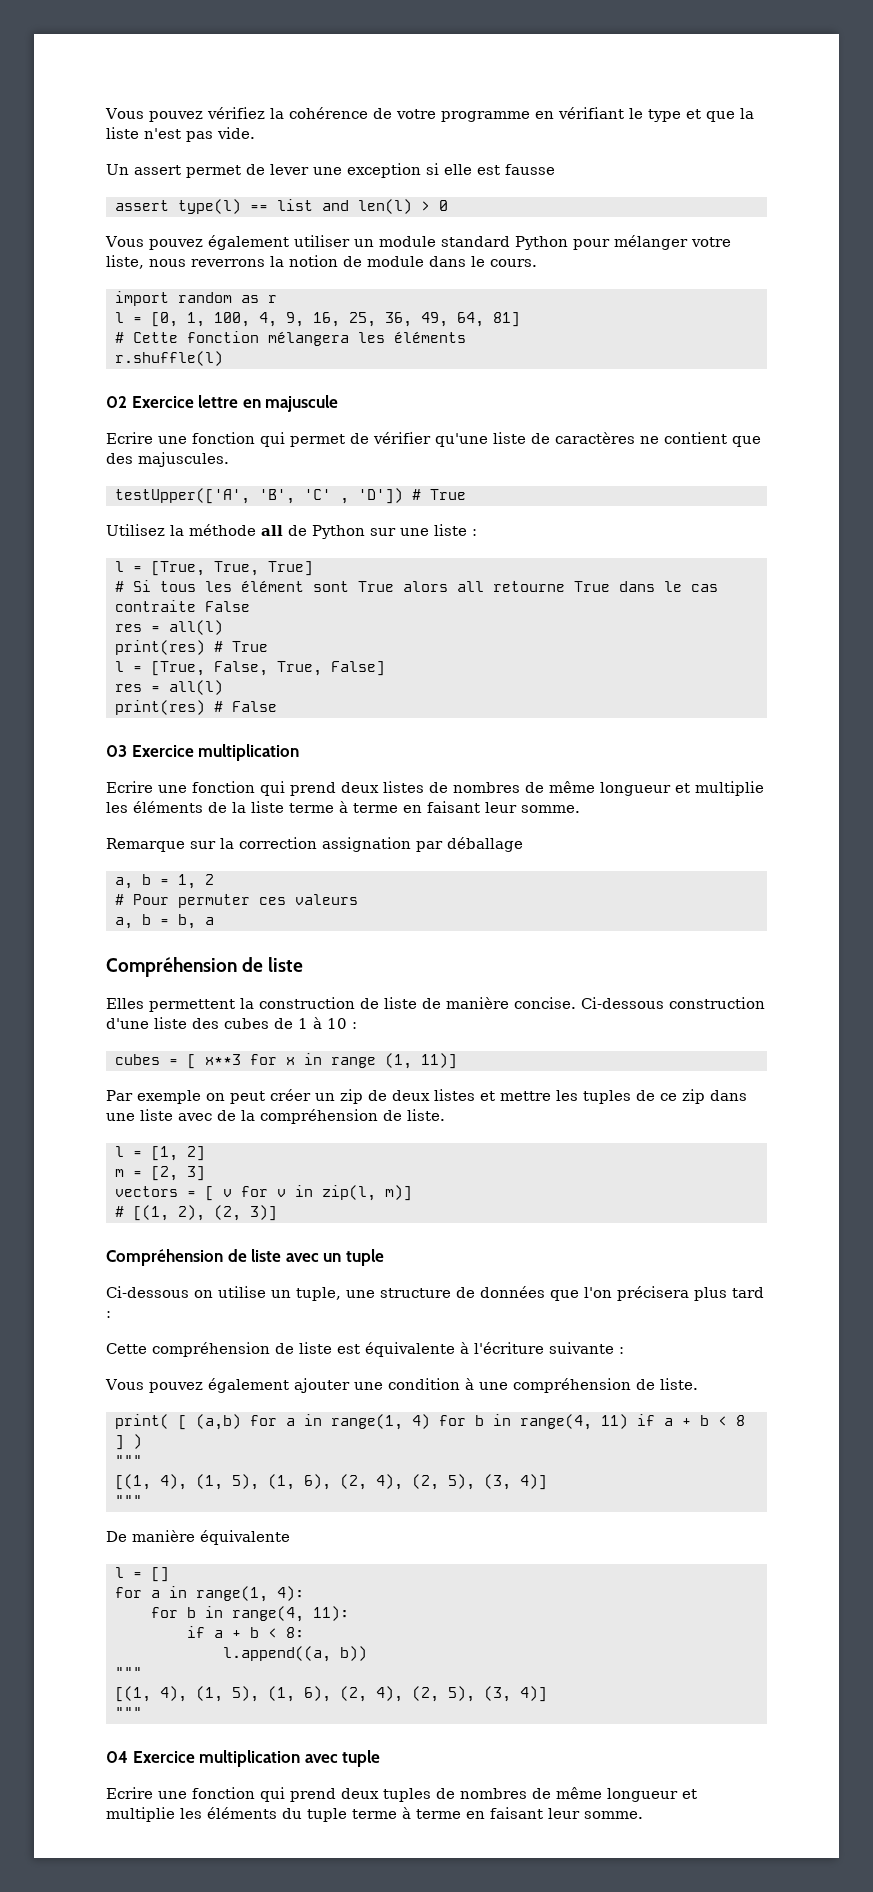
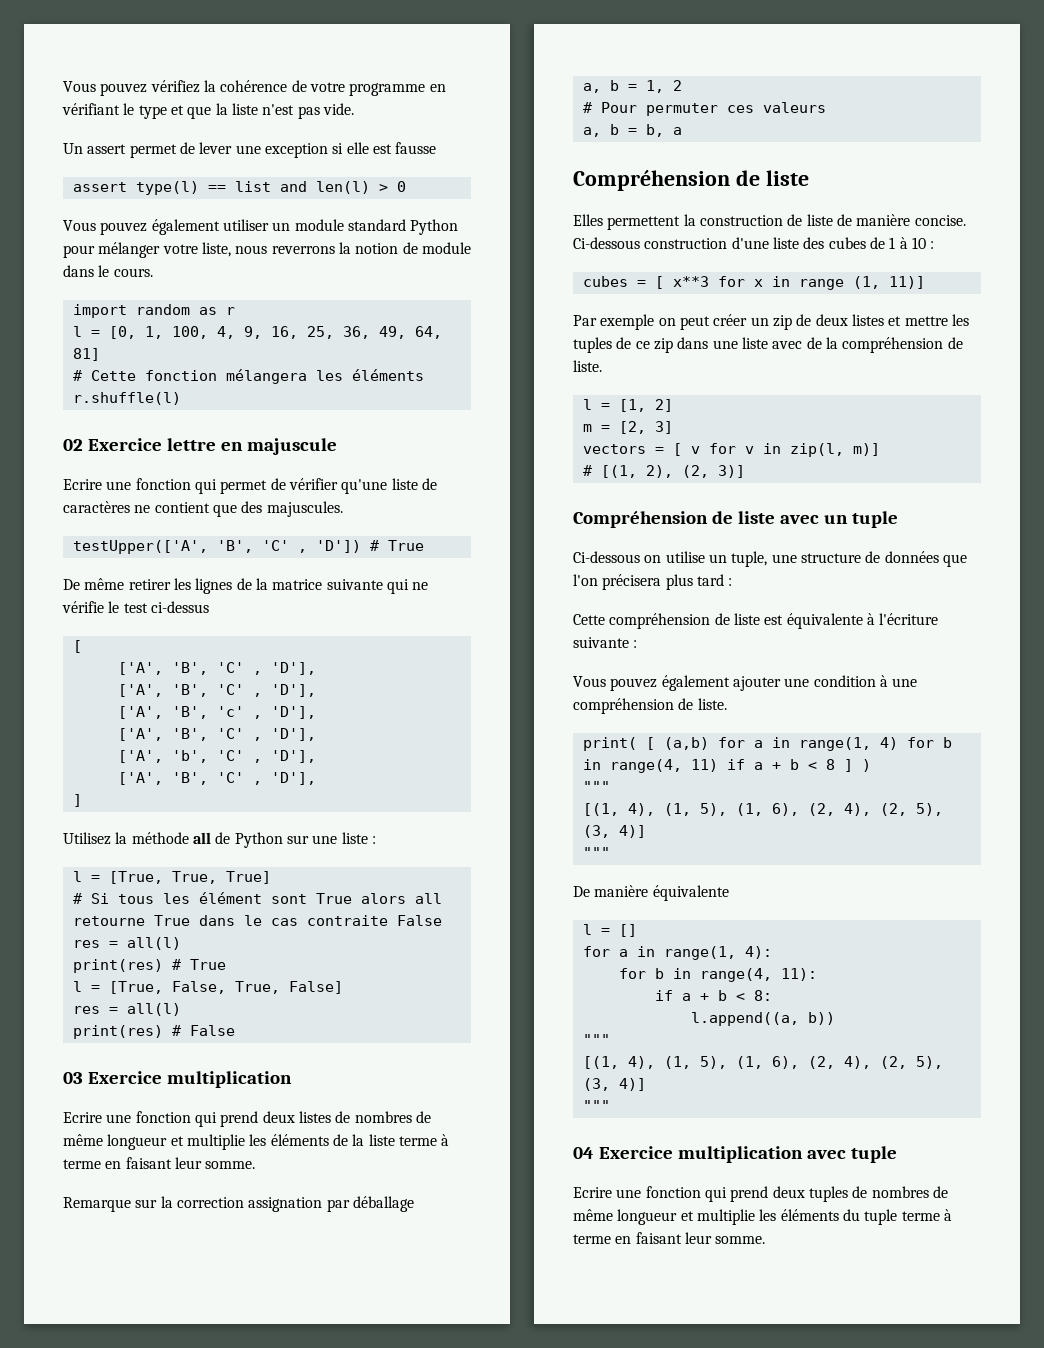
(466, 494) none -> [63,578,429,594] [62,601,209,613] [72,640,82,653] [117,662,316,675] [117,684,316,697] [117,706,316,719] [117,728,316,741] [117,750,316,763] [117,772,316,785] [72,794,82,807] // De même retirer les lignes de la matrice suivante qui ne vérifie le test ci-dessus // [ // ['A', 'B', 'C' , 'D'], // ['A', 'B', 'C' , 'D'], // ['A', 'B', 'c' , 'D'], // ['A', 'B', 'C' , 'D'], // ['A', 'b', 'C' , 'D'], // ['A', 'B', 'C' , 'D'], // ]

